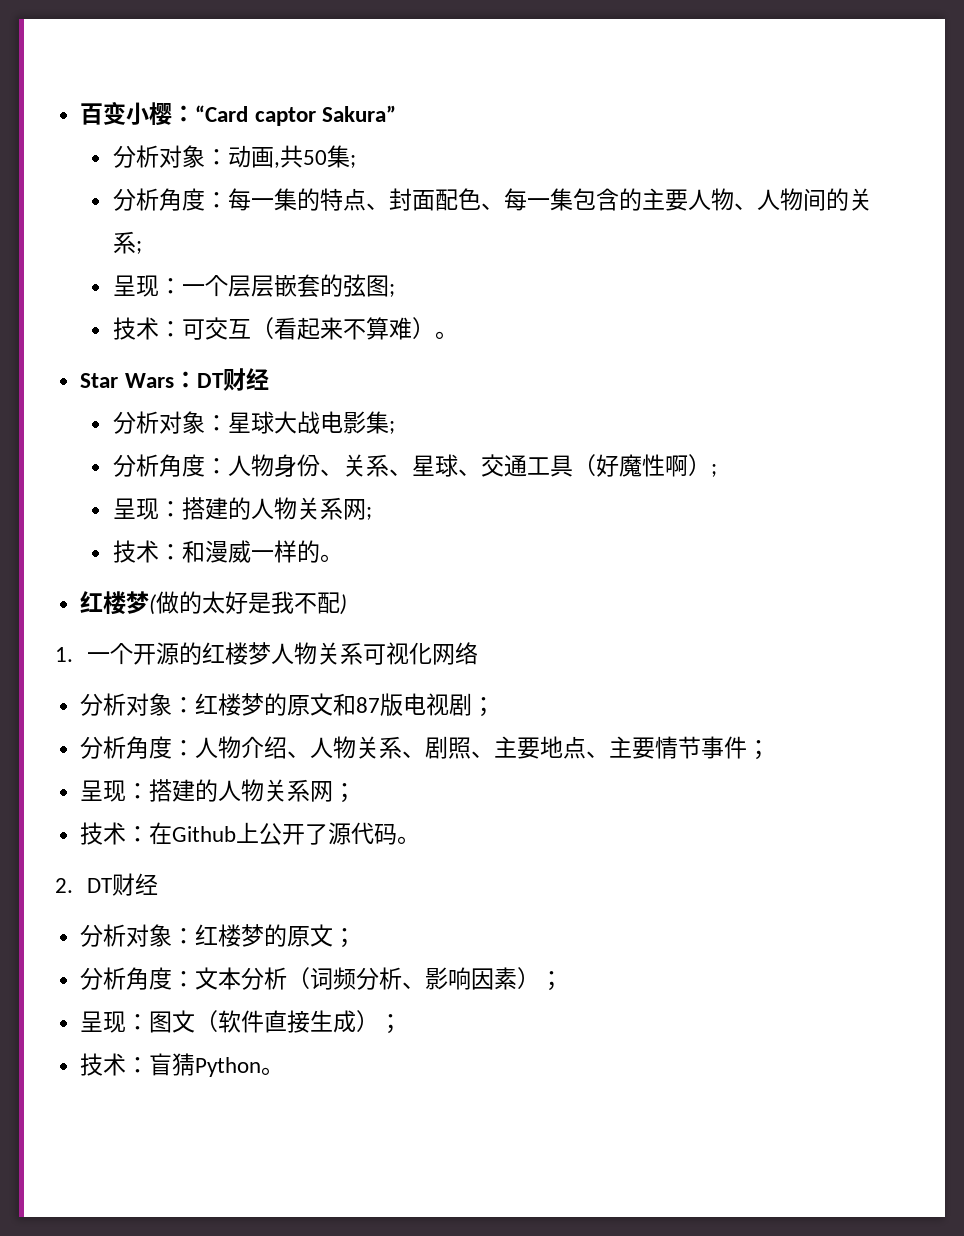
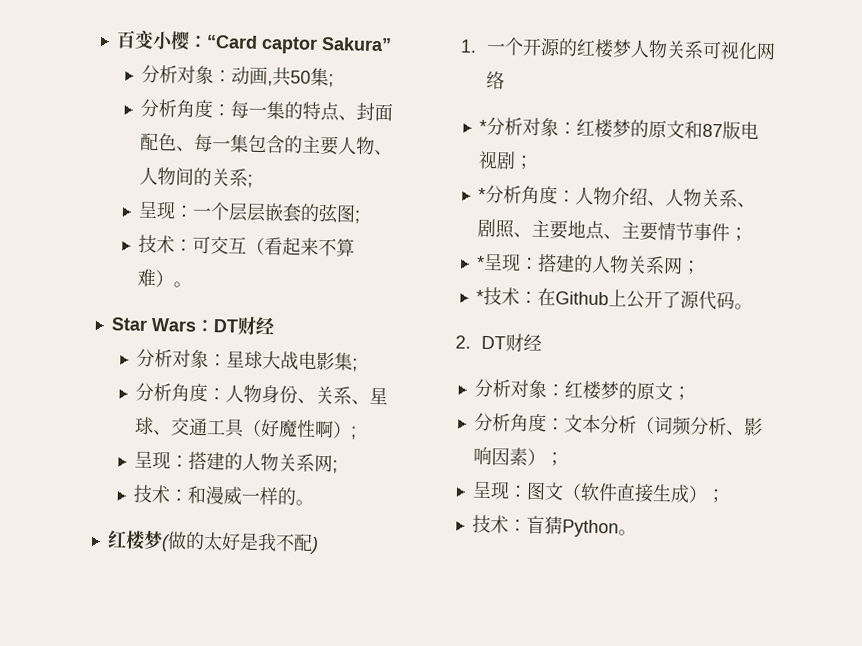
(479, 653) none -> [478,119,487,133] *
(496, 707) none -> [477,187,486,201] *
[80,779,357,803] 呈现：搭建的人物关系网； // -> [475,252,701,275] [475,289,484,303] *呈现：搭建的人物关系网； // *

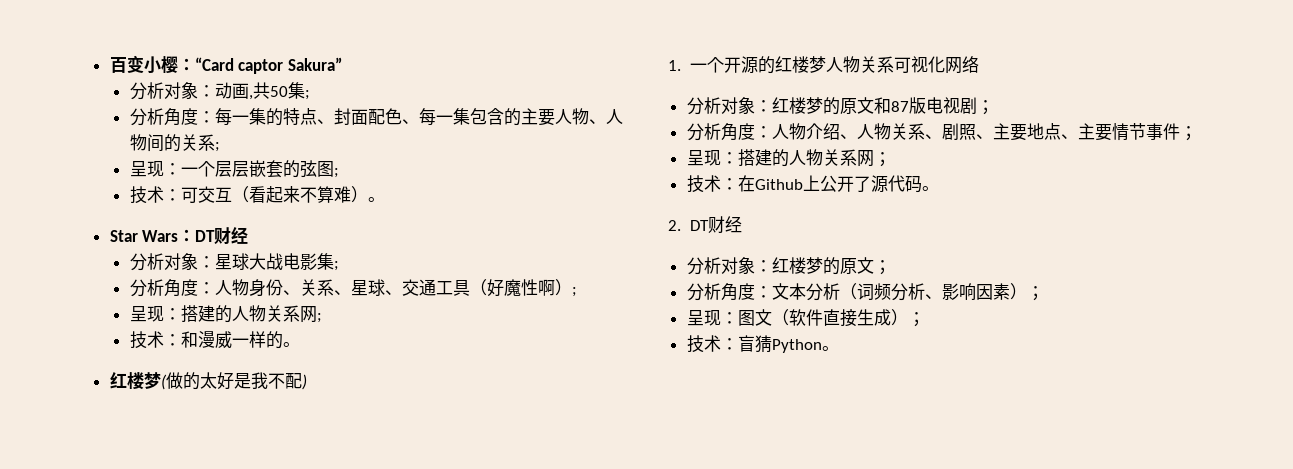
[478,119,487,133] * -> (979, 64) none
[477,187,486,201] * -> (994, 107) none
[475,252,701,275] [475,289,484,303] *呈现：搭建的人物关系网； // * -> [686,149,891,167] 呈现：搭建的人物关系网； //

